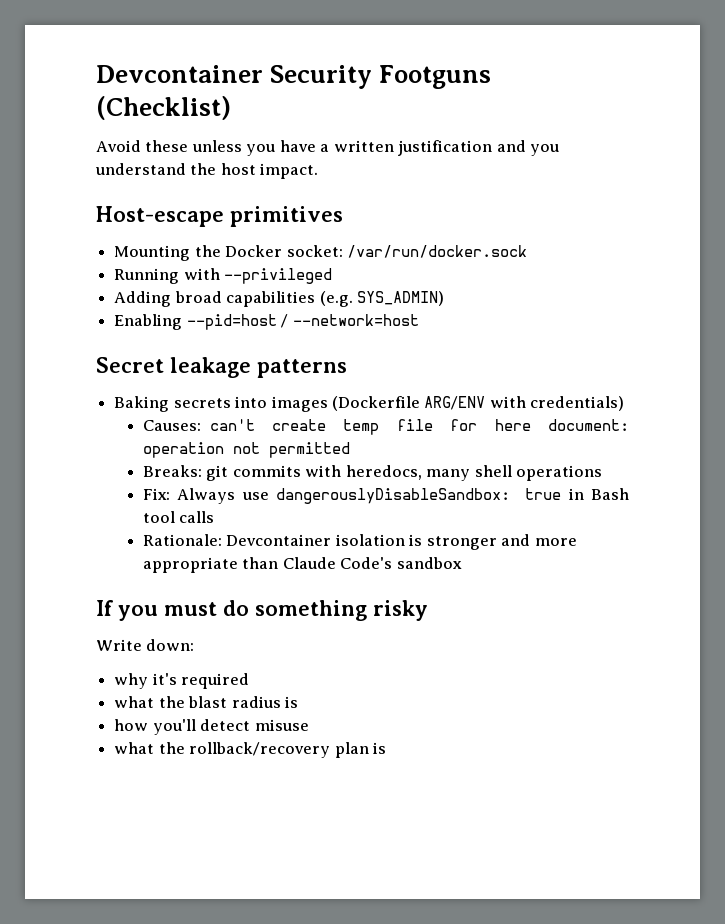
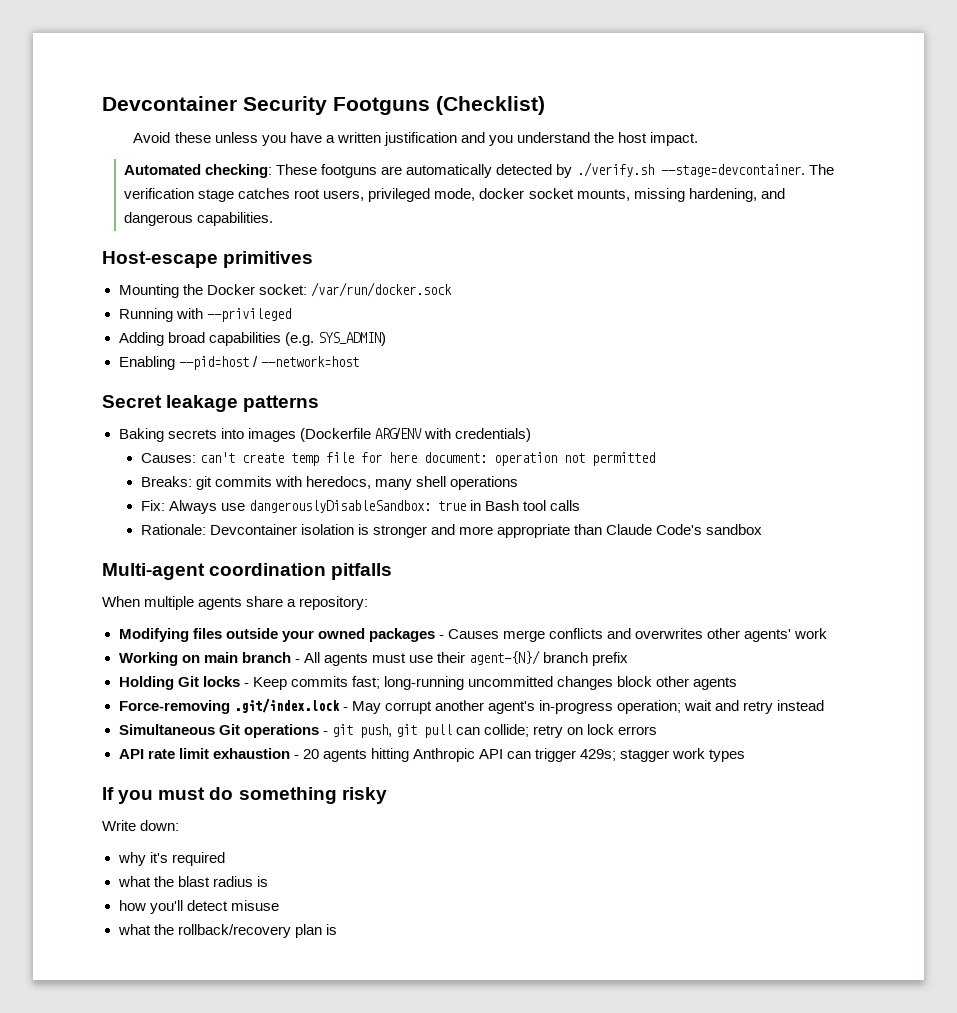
(319, 171) none -> [124,162,834,178] [124,188,785,202] [124,212,274,226] // Automated checking: These footguns are automatically detected by ./verify.sh --stage=devcontainer. The verification stage catches root users, privileged mode, docker socket mounts, missing hardening, and dangerous capabilities.
(462, 563) none -> [102,563,393,580] [102,596,369,610] [118,628,828,642] [118,650,629,666] [118,676,738,690] [118,698,825,714] [118,724,658,738] [118,748,746,762] // Multi-agent coordination pitfalls // When multiple agents share a repository: // Modifying files outside your owned packages - Causes merge conflicts and overwrites other agents' work // Working on main branch - All agents must use their agent-{N}/ branch prefix // Holding Git locks - Keep commits fast; long-running uncommitted changes block other agents // Force-removing .git/index.lock - May corrupt another agent's in-progress operation; wait and retry instead // Simultaneous Git operations - git push, git pull can collide; retry on lock errors // API rate limit exhaustion - 20 agents hitting Anthropic API can trigger 429s; stagger work types

